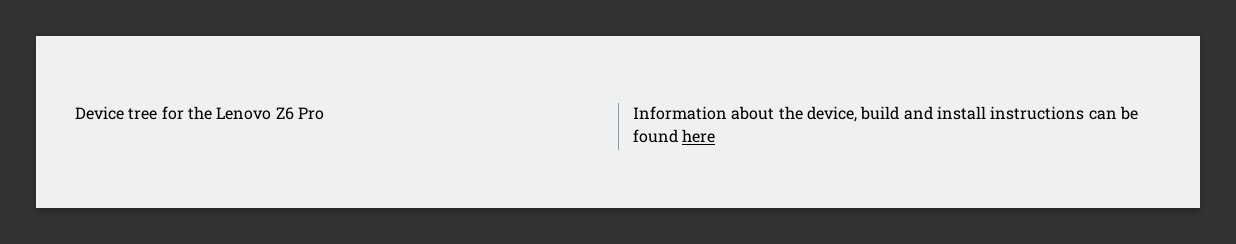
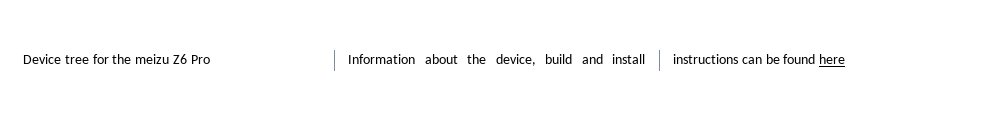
[216,107,272,120] Lenovo -> [135,54,170,64] meizu

